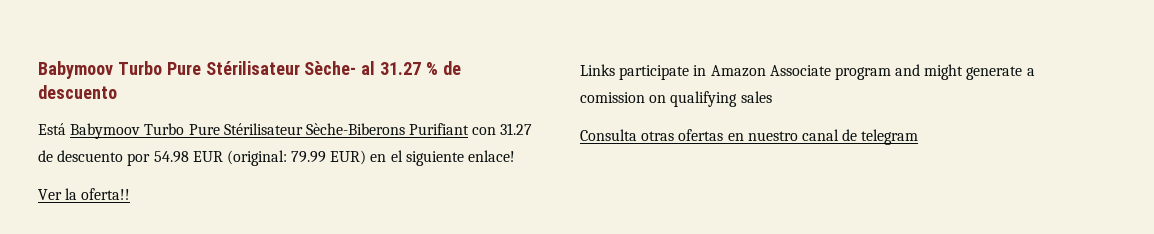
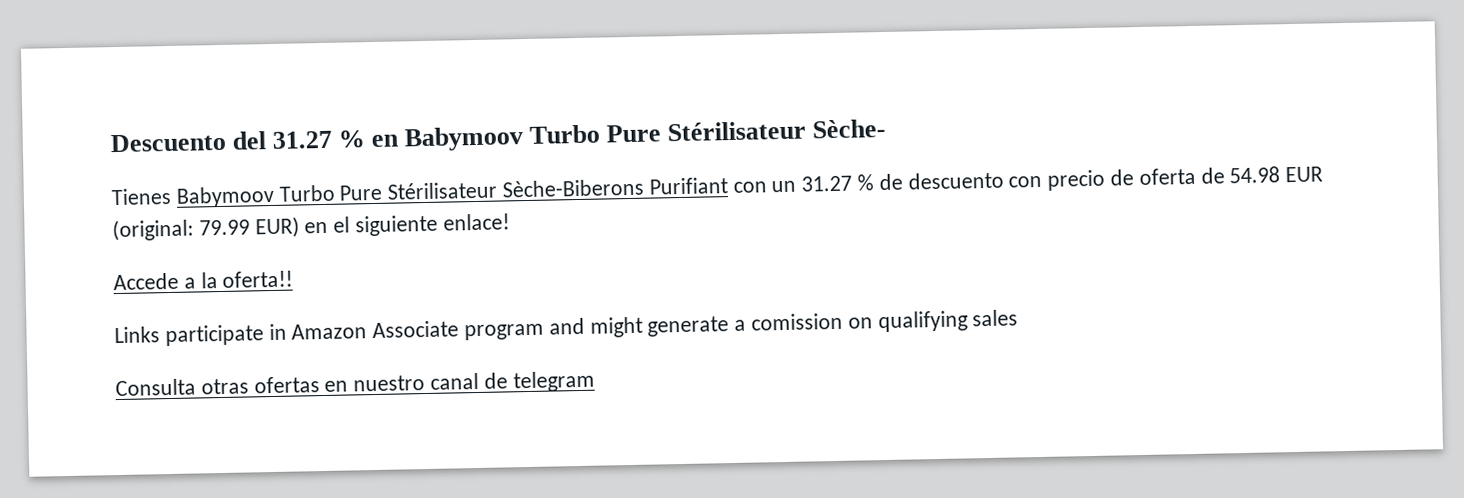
(38, 70) none -> [110,130,400,153] Descuento del 31.27 % en
[361,61,461,75] [38,85,117,99] [38,123,66,135] al 31.27 % de descuento // Está -> [111,187,172,206] // Tienes
[500,123,533,135] [38,150,151,166] 31.27 de descuento por -> [771,167,1225,193] un 31.27 % de descuento con precio de oferta de
[38,189,62,200] Ver -> [113,272,196,291] Accede a

